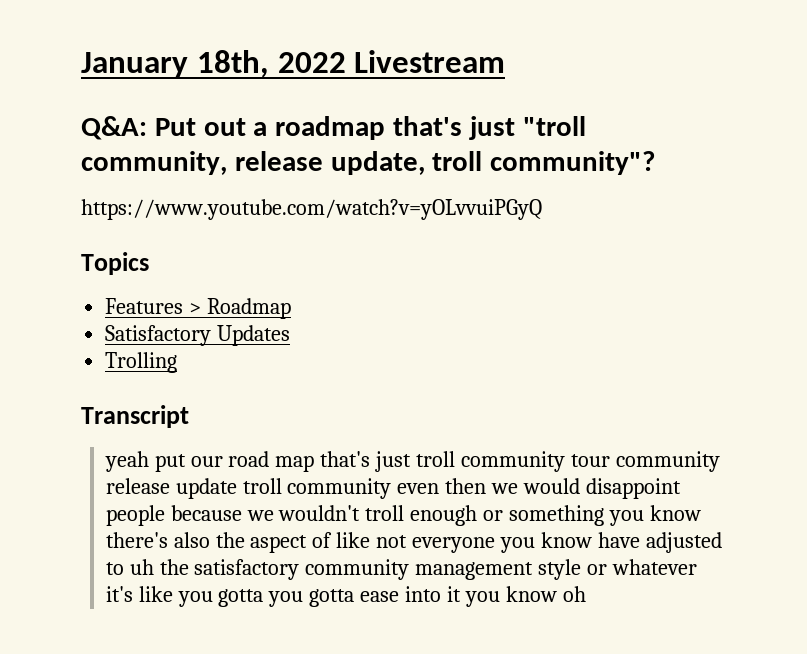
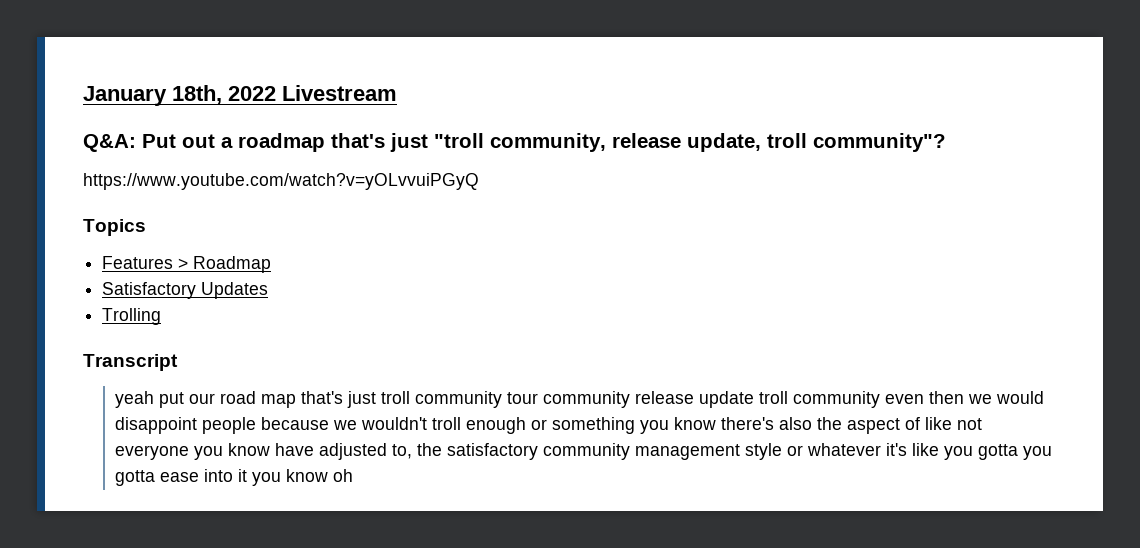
[105,559,154,575] to uh -> [392,444,413,459] to,

